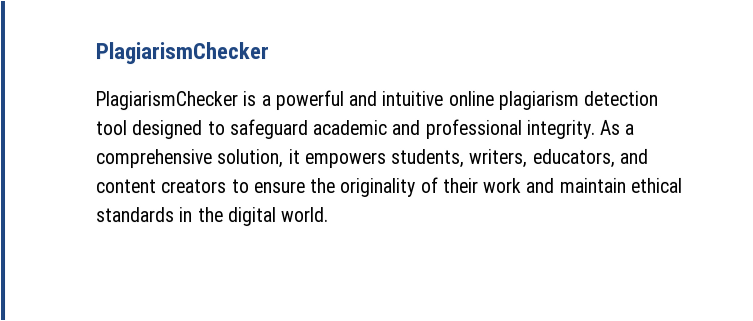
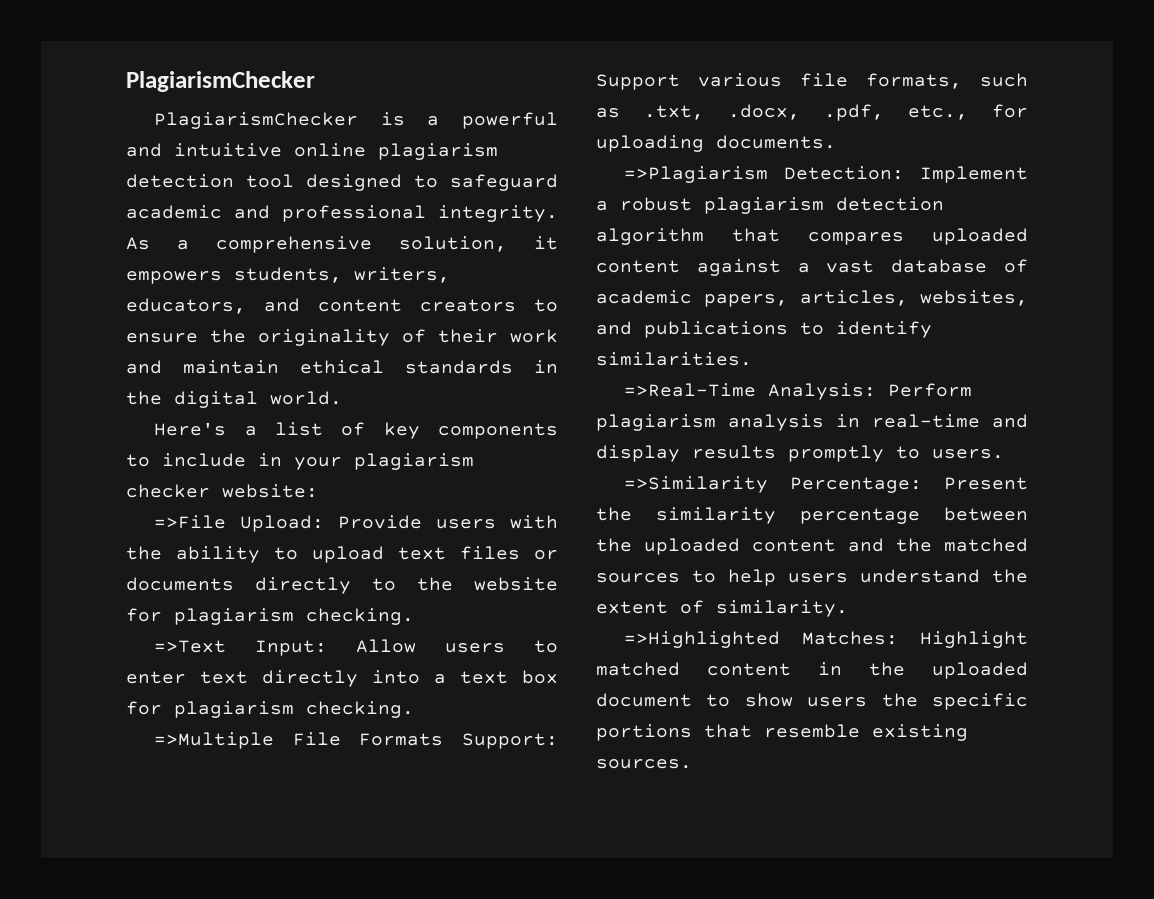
(330, 215) none -> [154,422,558,439] [126,453,474,470] [126,484,318,498] [154,515,558,532] [126,546,558,563] [126,577,558,594] [126,608,414,625] [154,639,558,656] [126,670,558,687] [126,701,414,718] [154,732,558,749] [596,73,1028,90] [596,104,1028,121] [596,135,836,152] [624,166,1028,183] [596,197,944,214] [596,228,1028,245] [596,259,1028,276] [596,290,1028,307] [596,321,932,338] [596,352,752,366] [624,383,973,400] [596,414,1028,431] [596,445,1004,462] [624,476,1028,493] [596,507,1028,524] [596,538,1028,555] [596,569,1028,586] [596,600,848,617] [624,631,1028,648] [596,662,1028,679] [596,693,1028,710] [596,724,968,741] [596,759,692,769] // Here's a list of key components to include in your plagiarism checker website: // =>File Upload: Provide users with the ability to upload text files or documents directly to the website for plagiarism checking. // =>Text Input: Allow users to enter text directly into a text box for plagiarism checking. // =>Multiple File Formats Support: Support various file formats, such as .txt, .docx, .pdf, etc., for uploading documents. // =>Plagiarism Detection: Implement a robust plagiarism detection algorithm that compares uploaded content against a vast database of academic papers, articles, websites, and publications to identify similarities. // =>Real-Time Analysis: Perform plagiarism analysis in real-time and display results promptly to users. // =>Similarity Percentage: Present the similarity percentage between the uploaded content and the matched sources to help users understand the extent of similarity. // =>Highlighted Matches: Highlight matched content in the uploaded document to show users the specific portions that resemble existing sources.

